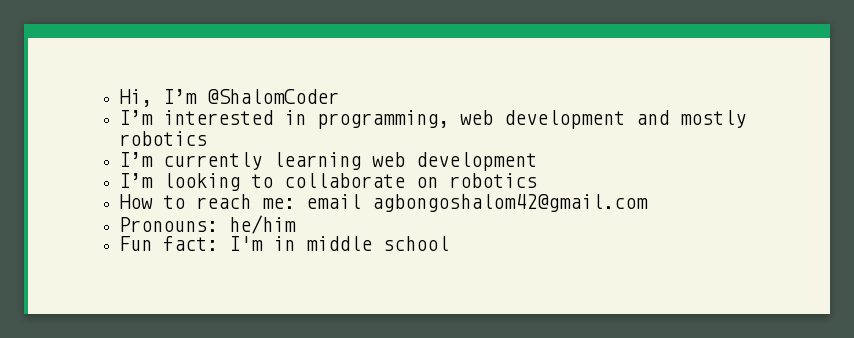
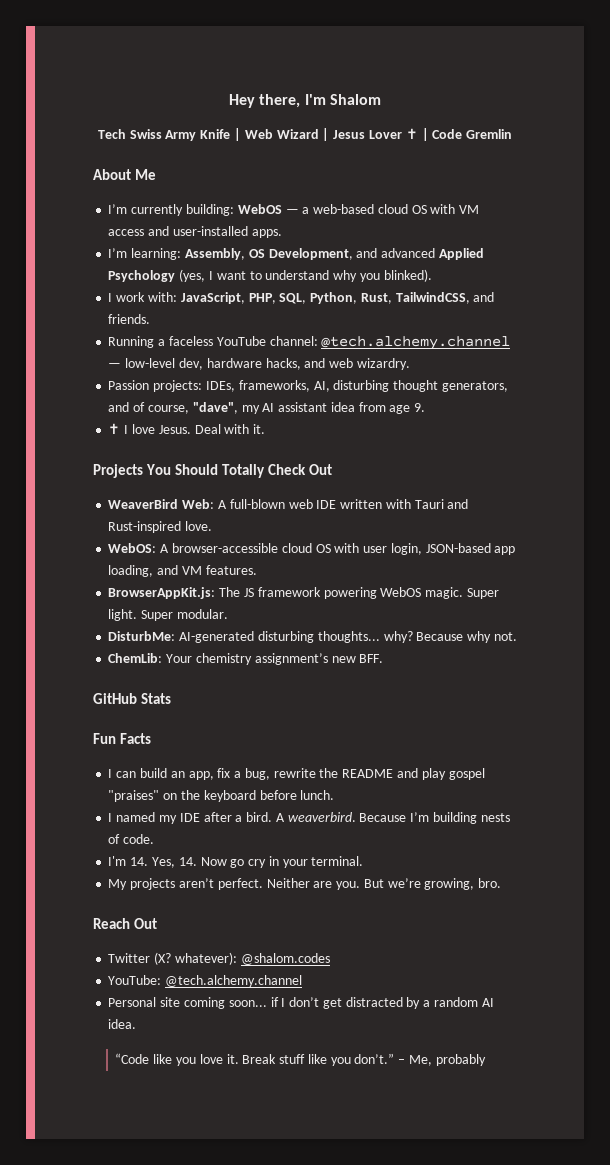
[119,89,340,107] [119,110,747,129] [119,131,208,146] [119,152,538,171] [119,173,538,191] [119,194,649,212] [119,215,297,234] [119,236,450,251] Hi, I’m @ShalomCoder // I’m interested in programming, web development and mostly robotics // I’m currently learning web development // I’m looking to collaborate on robotics // How to reach me: email agbongoshalom42@gmail.com // Pronouns: he/him // Fun fact: I'm in middle school -> [229,94,381,108] [97,128,513,141] [93,169,156,180] [108,204,480,216] [108,226,282,238] [108,248,484,260] [108,269,432,282] [108,292,495,304] [108,314,151,324] [108,336,511,350] [108,358,410,370] [108,380,508,392] [108,402,426,414] [108,423,266,434] [93,464,332,478] [108,499,469,509] [108,521,213,533] [108,543,516,555] [108,565,257,577] [108,587,499,599] [108,609,228,621] [108,631,517,643] [108,653,384,665] [93,693,171,704] [93,733,151,744] [108,768,485,780] [108,790,335,802] [108,812,510,824] [108,834,155,844] [108,856,364,868] [108,878,502,890] [93,918,157,929] [108,952,330,965] [108,975,303,987] [108,997,494,1009] [108,1019,137,1029] [115,1053,486,1066] Hey there, I'm Shalom // Tech Swiss Army Knife | Web Wizard | Jesus Lover ✝ | Code Gremlin // About Me // I’m currently building: WebOS — a web-based cloud OS with VM access and user-installed apps. // I’m learning: Assembly, OS Development, and advanced Applied Psychology (yes, I want to understand why you blinked). // I work with: JavaScript, PHP, SQL, Python, Rust, TailwindCSS, and friends. // Running a faceless YouTube channel: @tech.alchemy.channel — low-level dev, hardware hacks, and web wizardry. // Passion projects: IDEs, frameworks, AI, disturbing thought generators, and of course, "dave", my AI assistant idea from age 9. // ✝ I love Jesus. Deal with it. // Projects You Should Totally Check Out // WeaverBird Web: A full-blown web IDE written with Tauri and Rust-inspired love. // WebOS: A browser-accessible cloud OS with user login, JSON-based app loading, and VM features. // BrowserAppKit.js: The JS framework powering WebOS magic. Super light. Super modular. // DisturbMe: AI-generated disturbing thoughts... why? Because why not. // ChemLib: Your chemistry assignment’s new BFF. // GitHub Stats // Fun Facts // I can build an app, fix a bug, rewrite the README and play gospel "praises" on the keyboard before lunch. // I named my IDE after a bird. A weaverbird. Because I’m building nests of code. // I'm 14. Yes, 14. Now go cry in your terminal. // My projects aren’t perfect. Neither are you. But we’re growing, bro. // Reach Out // Twitter (X? whatever): @shalom.codes // YouTube: @tech.alchemy.channel // Personal site coming soon... if I don’t get distracted by a random AI idea. // “Code like you love it. Break stuff like you don’t.” – Me, probably

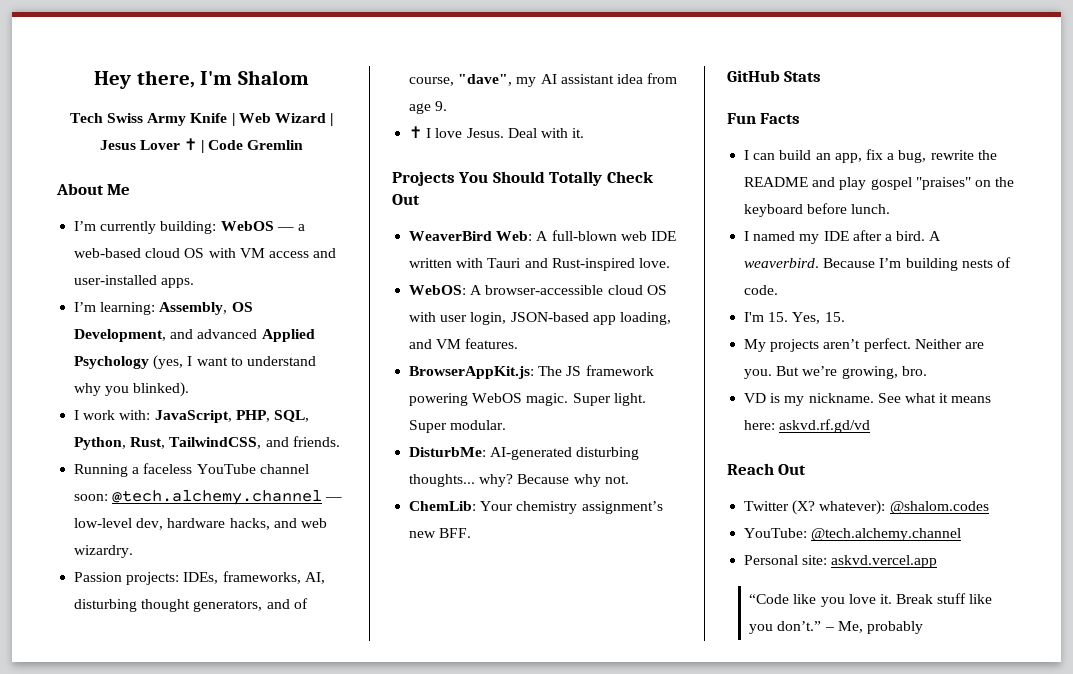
[269,336,318,346] channel: -> [259,464,309,474] [74,494,109,501] channel soon:
[130,856,364,868] 14. Yes, 14. Now go cry in your terminal. -> [768,312,845,324] 15. Yes, 15.
(502, 883) none -> [744,393,992,406] [744,419,871,433] // VD is my nickname. See what it means here: askvd.rf.gd/vd
[160,997,494,1009] [108,1019,137,1029] site coming soon... if I don’t get distracted by a random AI idea. -> [802,555,938,568] site: askvd.vercel.app

